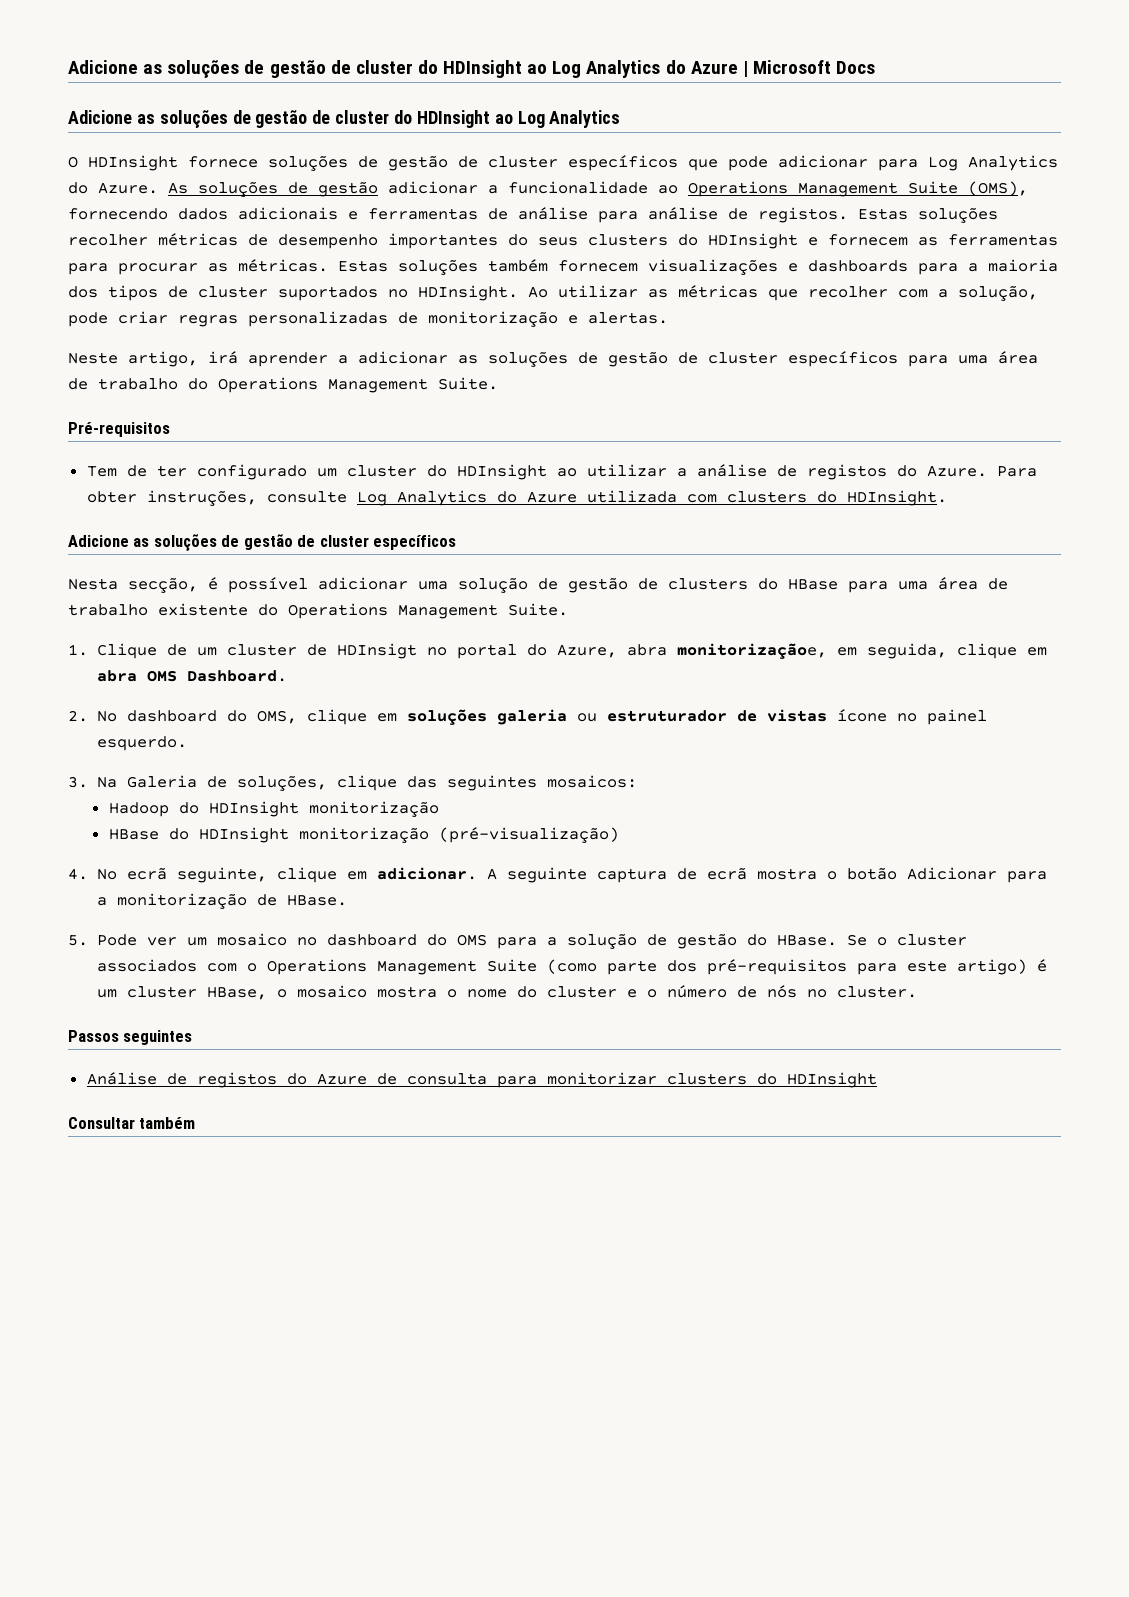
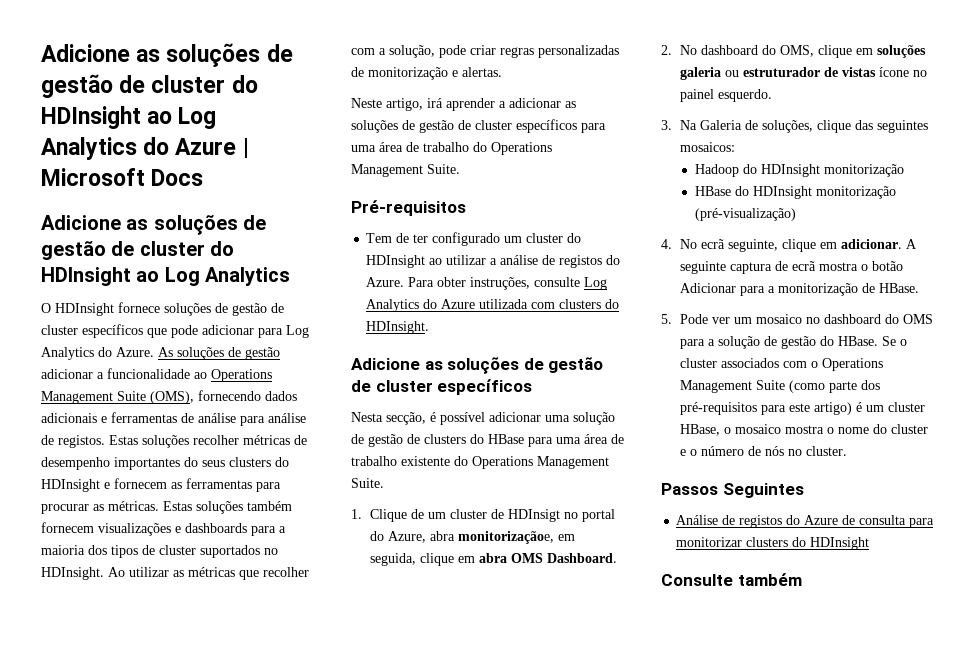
[123,1030,193,1045] seguintes -> [722,483,804,498] Seguintes
[68,1117,135,1129] Consultar -> [661,574,733,586] Consulte

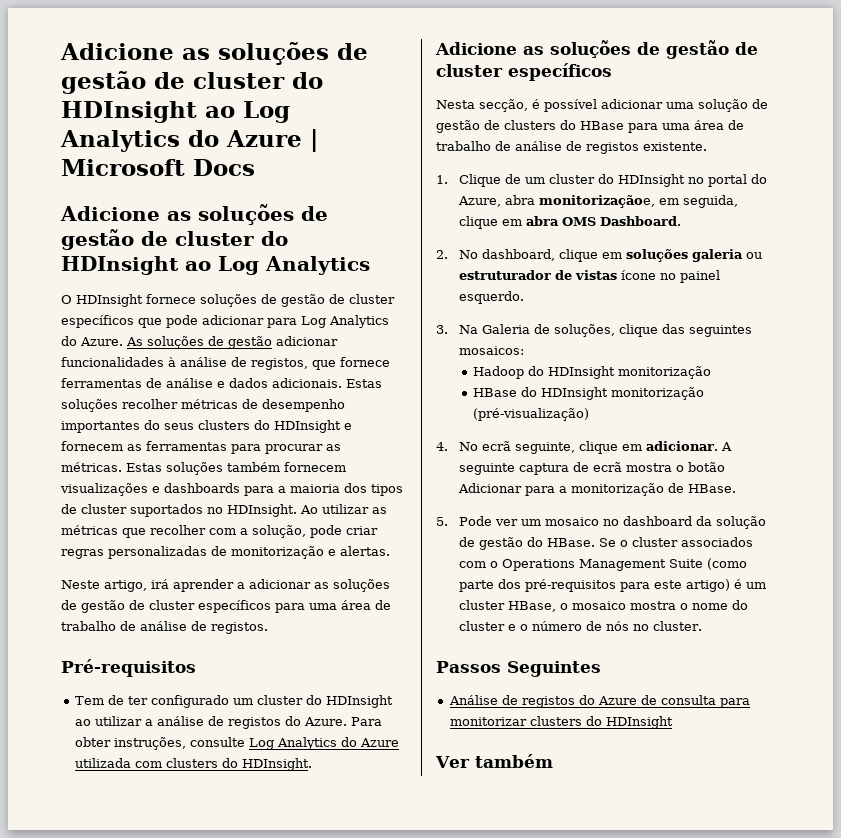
[97,368,272,382] [41,390,297,404] [41,412,306,426] [41,435,105,448] a funcionalidade ao Operations Management Suite (OMS), fornecendo dados adicionais e ferramentas de análise para análise de registos. -> [61,357,390,370] [61,378,342,388] funcionalidades à análise de registos, que fornece ferramentas de análise e dados adicionais.
[473,142,552,155] [351,164,460,177] do Operations Management Suite. -> [120,621,268,634] de análise de registos.
[401,456,609,469] [351,478,384,488] existente do Operations Management Suite. -> [495,141,707,154] de análise de registos existente.
[490,509,560,522] de HDInsigt -> [598,174,686,187] do HDInsight
[700,45,814,57] dashboard do OMS, -> [482,249,556,261] dashboard,
[884,314,933,324] [679,339,715,349] do OMS para a -> [696,516,713,526] da
[661,574,733,586] Consulte -> [435,756,470,768] Ver

